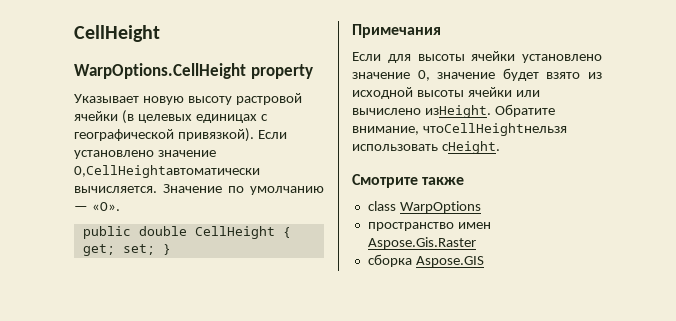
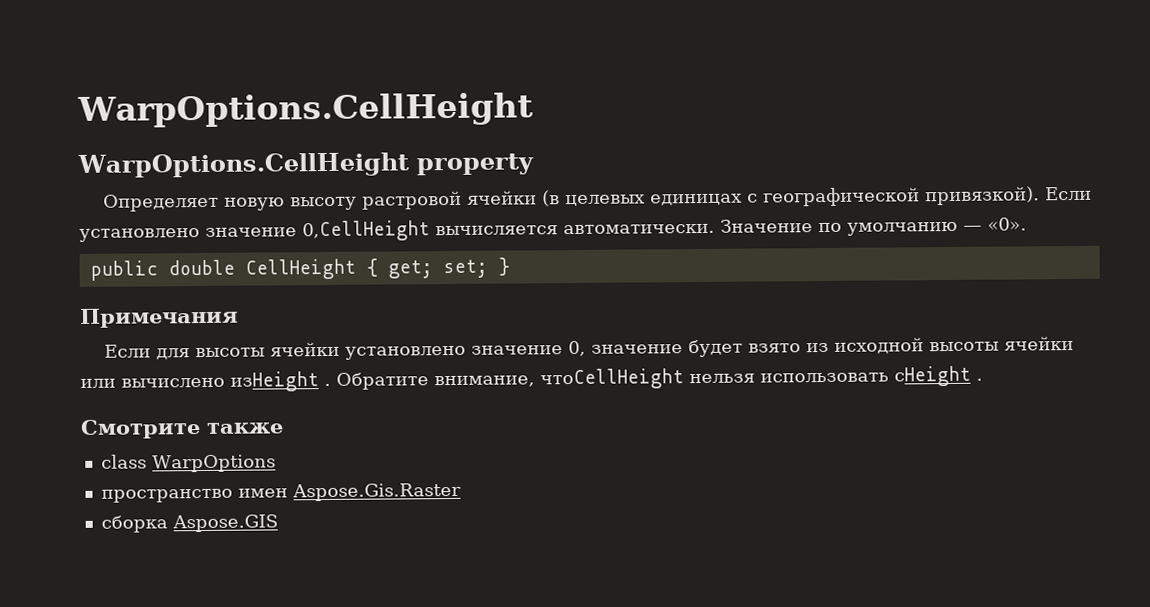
[74,25,160,42] CellHeight -> [77,92,534,128] WarpOptions.CellHeight
[74,94,139,103] Указывает -> [103,193,220,212] Определяет
[74,165,260,178] [74,186,157,193] 0,CellHeightавтоматически вычисляется. -> [302,220,715,242] 0,CellHeight вычисляется автоматически.
[424,104,555,118] [352,123,567,136] [352,141,500,154] изHeight. Обратите внимание, чтоCellHeightнельзя использовать сHeight. -> [230,365,983,392] изHeight . Обратите внимание, чтоCellHeight нельзя использовать сHeight .

